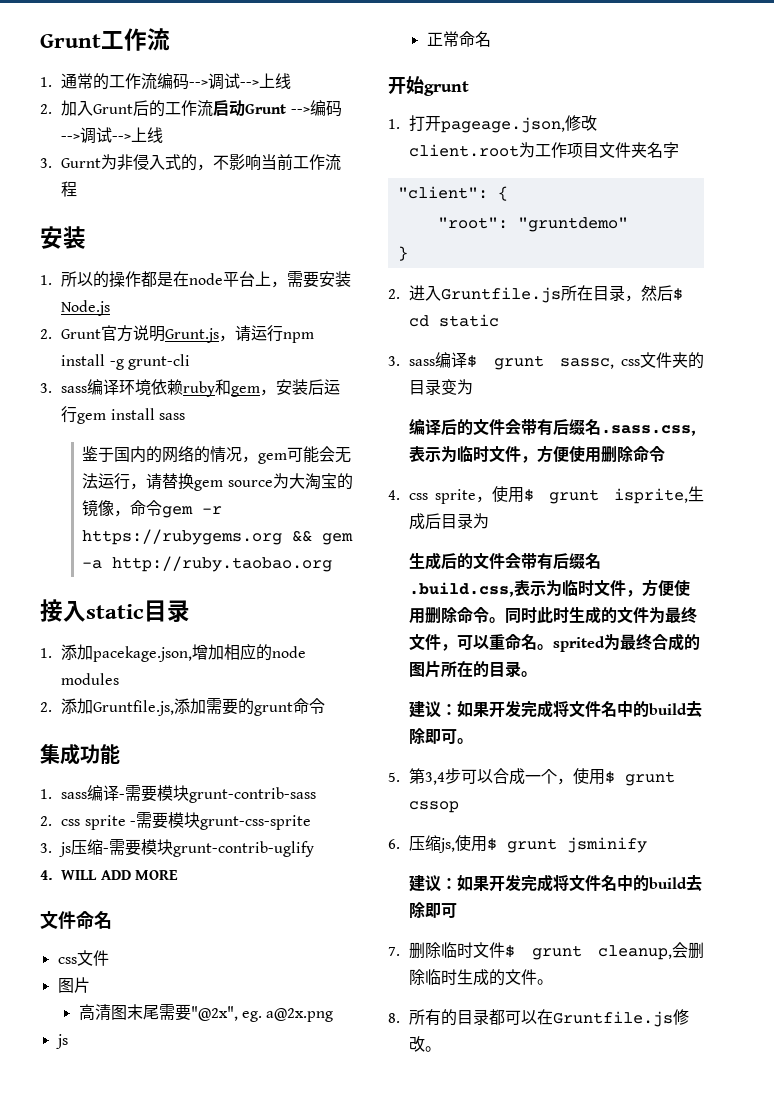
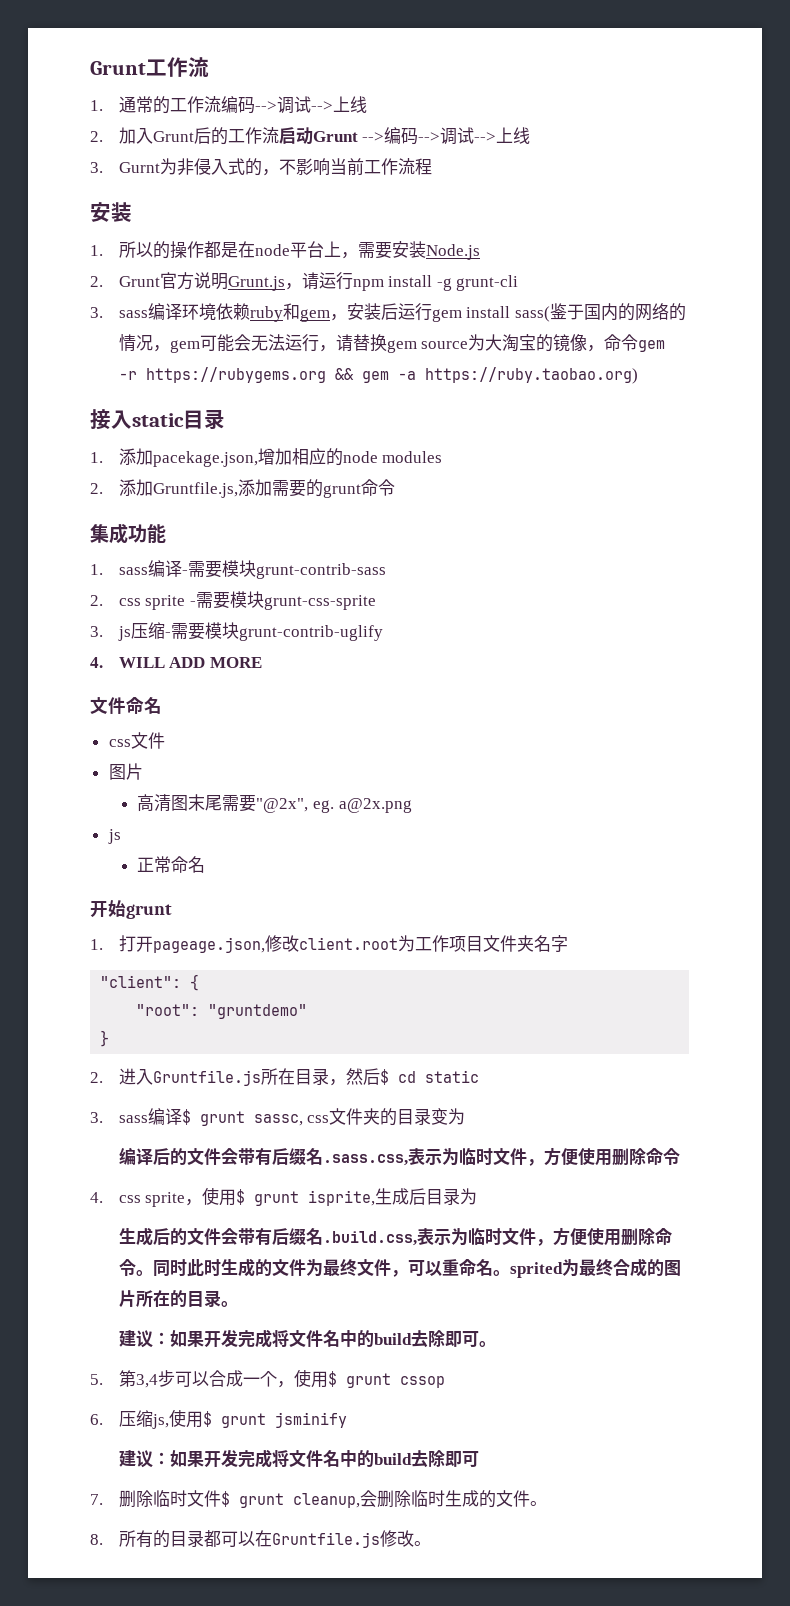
[158,413,185,420] sass // -> [514,306,550,322] sass(
[112,556,333,572] http://ruby.taobao.org -> [424,367,638,384] https://ruby.taobao.org)

